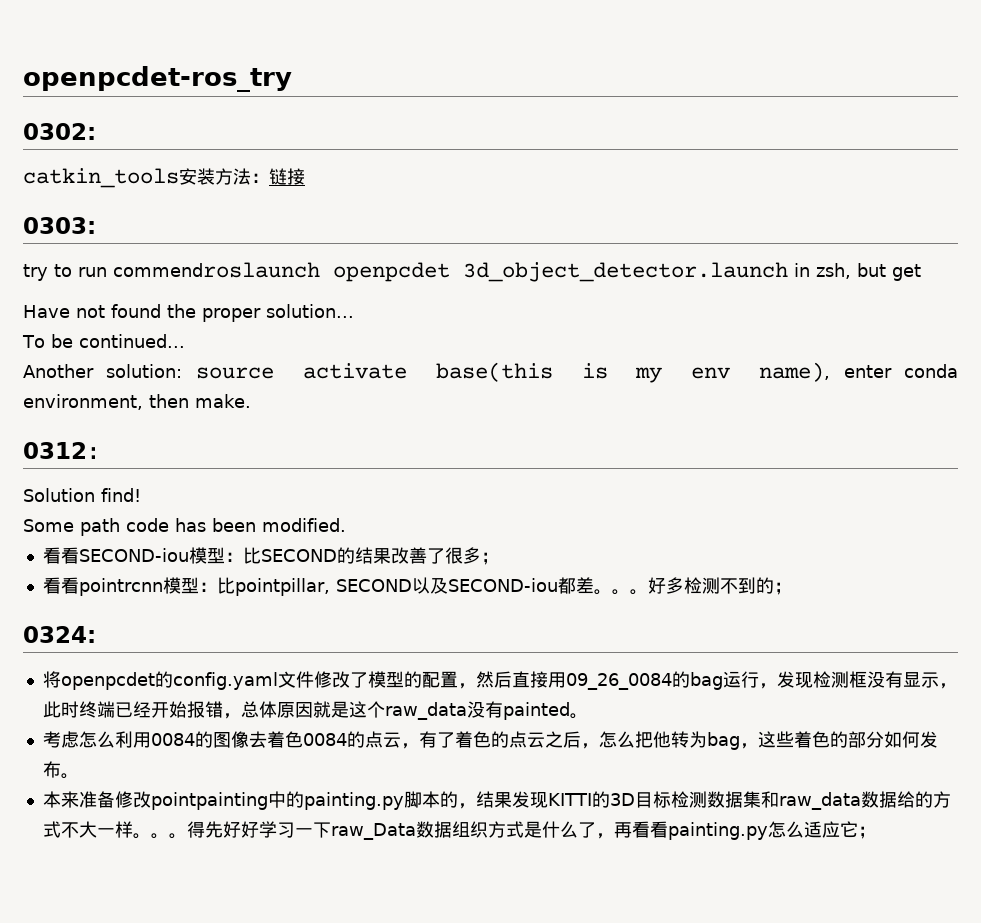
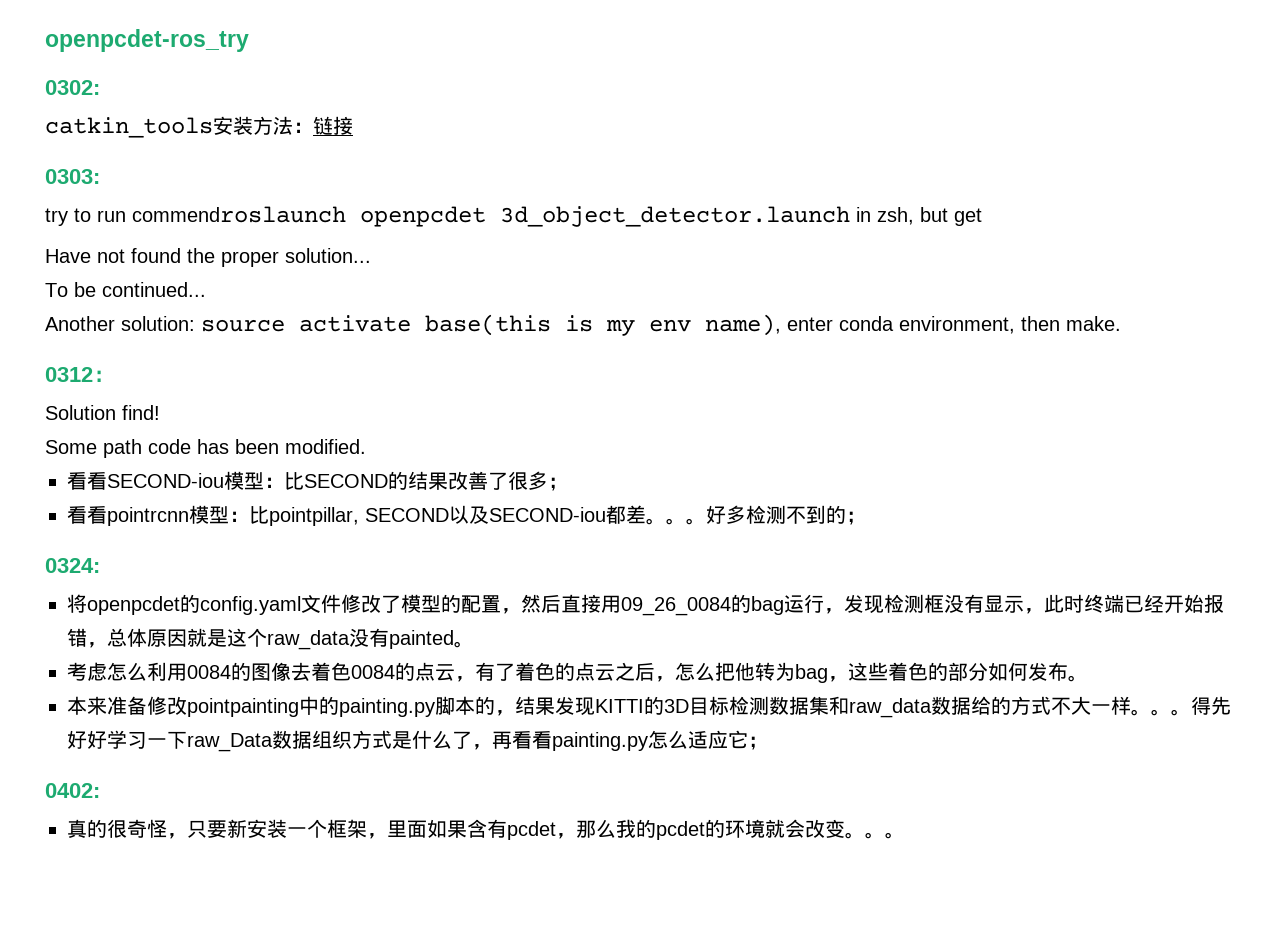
(876, 832) none -> [45,783,100,798] [67,819,905,840] // 0402: // 真的很奇怪，只要新安装一个框架，里面如果含有pcdet，那么我的pcdet的环境就会改变。。。

